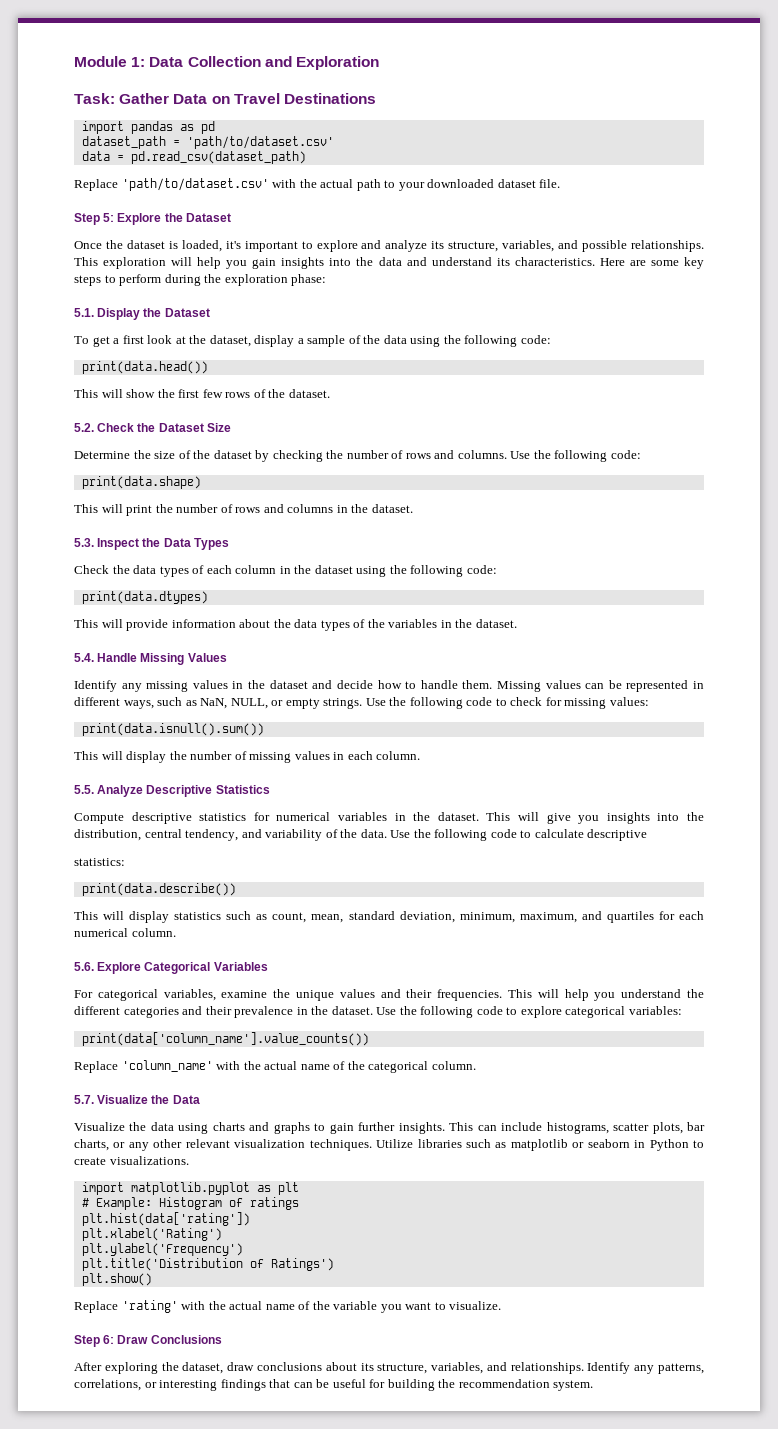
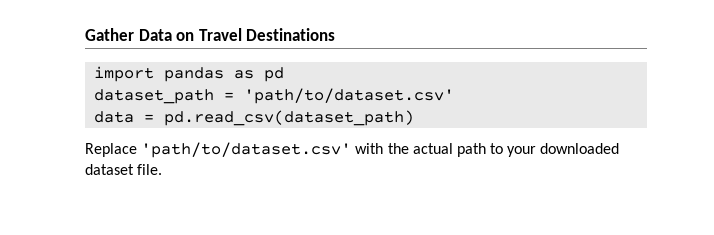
[74,56,379,70] [74,93,115,104] Module 1: Data Collection and Exploration // Task: -> (85, 34) none
[74,213,231,225] [74,240,704,252] [74,257,704,269] [74,274,327,286] [74,308,210,320] [74,335,551,347] [81,361,208,374] [74,389,330,398] [74,423,231,432] [74,450,641,462] [81,476,201,489] [74,504,413,516] [74,538,229,550] [74,565,497,577] [81,591,208,604] [74,619,517,631] [74,653,227,665] [74,680,704,692] [74,697,649,709] [81,723,264,736] [74,751,421,763] [74,785,270,797] [74,812,705,824] [74,829,648,841] [74,858,125,866] [81,883,236,896] [74,911,705,923] [74,928,176,937] [74,962,268,974] [74,989,704,1001] [74,1006,682,1018] [81,1032,369,1046] [74,1060,476,1073] [74,1095,200,1104] [74,1122,706,1134] [74,1139,704,1151] [74,1156,189,1165] [81,1182,299,1195] [81,1197,299,1210] [81,1212,250,1226] [81,1228,222,1241] [81,1243,243,1256] [81,1258,334,1271] [81,1273,152,1286] [74,1300,502,1313] [74,1335,222,1347] [74,1362,705,1374] [74,1379,594,1391] // Step 5: Explore the Dataset // Once the dataset is loaded, it's important to explore and analyze its structure, variables, and possible relationships. This exploration will help you gain insights into the data and understand its characteristics. Here are some key steps to perform during the exploration phase: // 5.1. Display the Dataset // To get a first look at the dataset, display a sample of the data using the following code: // print(data.head()) // This will show the first few rows of the dataset. // 5.2. Check the Dataset Size // Determine the size of the dataset by checking the number of rows and columns. Use the following code: // print(data.shape) // This will print the number of rows and columns in the dataset. // 5.3. Inspect the Data Types // Check the data types of each column in the dataset using the following code: // print(data.dtypes) // This will provide information about the data types of the variables in the dataset. // 5.4. Handle Missing Values // Identify any missing values in the dataset and decide how to handle them. Missing values can be represented in different ways, such as NaN, NULL, or empty strings. Use the following code to check for missing values: // print(data.isnull().sum()) // This will display the number of missing values in each column. // 5.5. Analyze Descriptive Statistics // Compute descriptive statistics for numerical variables in the dataset. This will give you insights into the distribution, central tendency, and variability of the data. Use the following code to calculate descriptive // statistics: // print(data.describe()) // This will display statistics such as count, mean, standard deviation, minimum, maximum, and quartiles for each numerical column. // 5.6. Explore Categorical Variables // For categorical variables, examine the unique values and their frequencies. This will help you understand the different categories and their prevalence in the dataset. Use the following code to explore categorical variables: // print(data['column_name'].value_counts()) // Replace 'column_name' with the actual name of the categorical column. // 5.7. Visualize the Data // Visualize the data using charts and graphs to gain further insights. This can include histograms, scatter plots, bar charts, or any other relevant visualization techniques. Utilize libraries such as matplotlib or seaborn in Python to create visualizations. // import matplotlib.pyplot as plt // # Example: Histogram of ratings // plt.hist(data['rating']) // plt.xlabel('Rating') // plt.ylabel('Frequency') // plt.title('Distribution of Ratings') // plt.show() // Replace 'rating' with the actual name of the variable you want to visualize. // Step 6: Draw Conclusions // After exploring the dataset, draw conclusions about its structure, variables, and relationships. Identify any patterns, correlations, or interesting findings that can be useful for building the recommendation system. -> (163, 169) none

